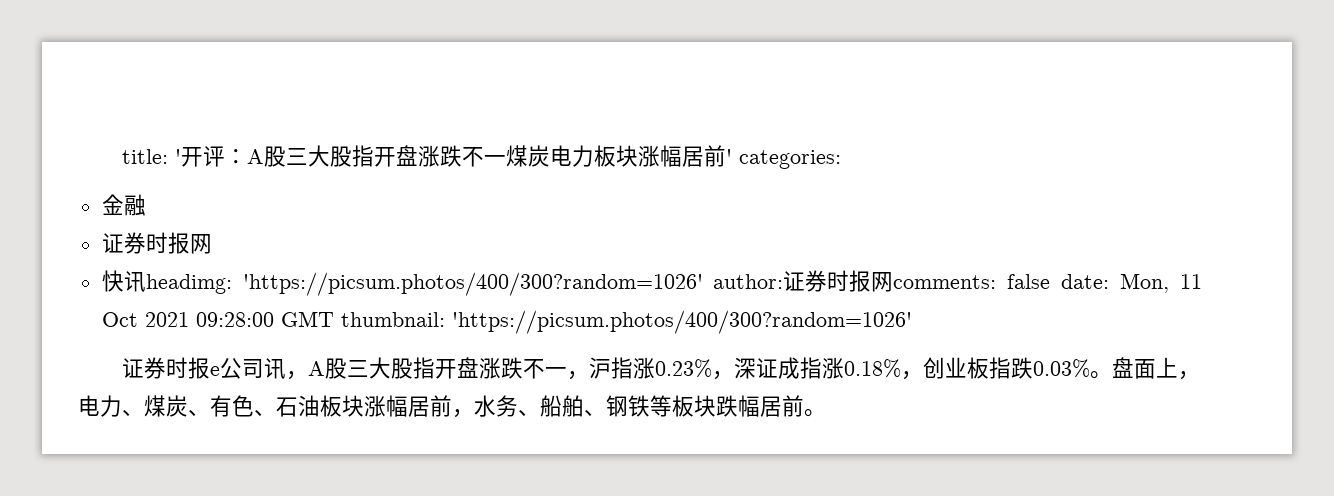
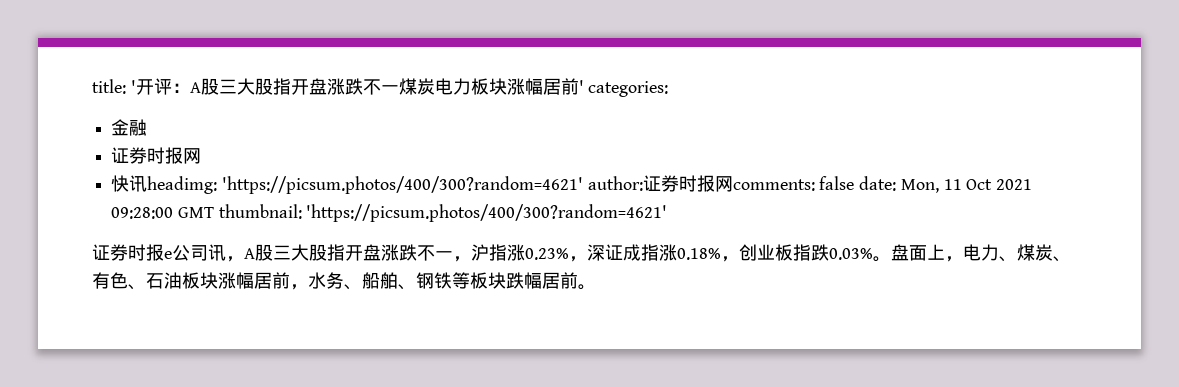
[242,272,703,296] 'https://picsum.photos/400/300?random=1026' -> [221,176,583,194] 'https://picsum.photos/400/300?random=4621'
[451,310,912,334] 'https://picsum.photos/400/300?random=1026' -> [306,204,668,222] 'https://picsum.photos/400/300?random=4621'

